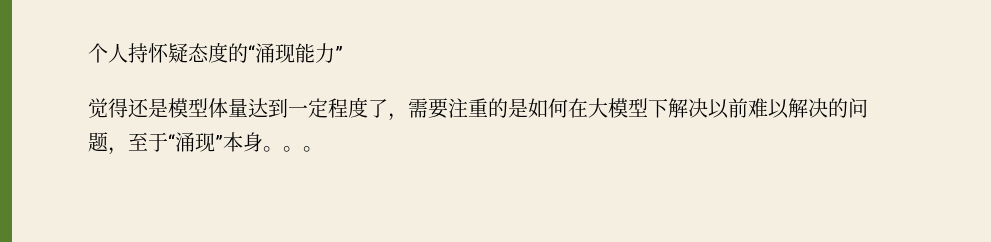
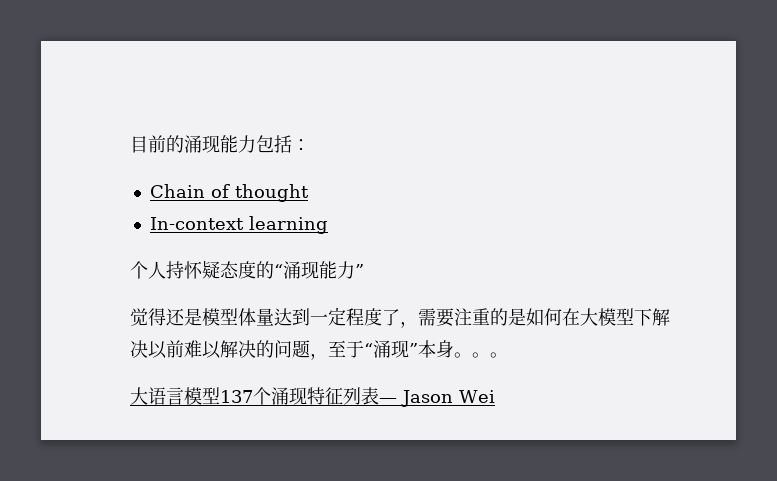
(88, 53) none -> [130,135,310,153] [149,184,309,202] [149,216,328,234] 目前的涌现能力包括： // Chain of thought // In-context learning //
(323, 149) none -> [130,387,495,407] // 大语言模型137个涌现特征列表— Jason Wei

